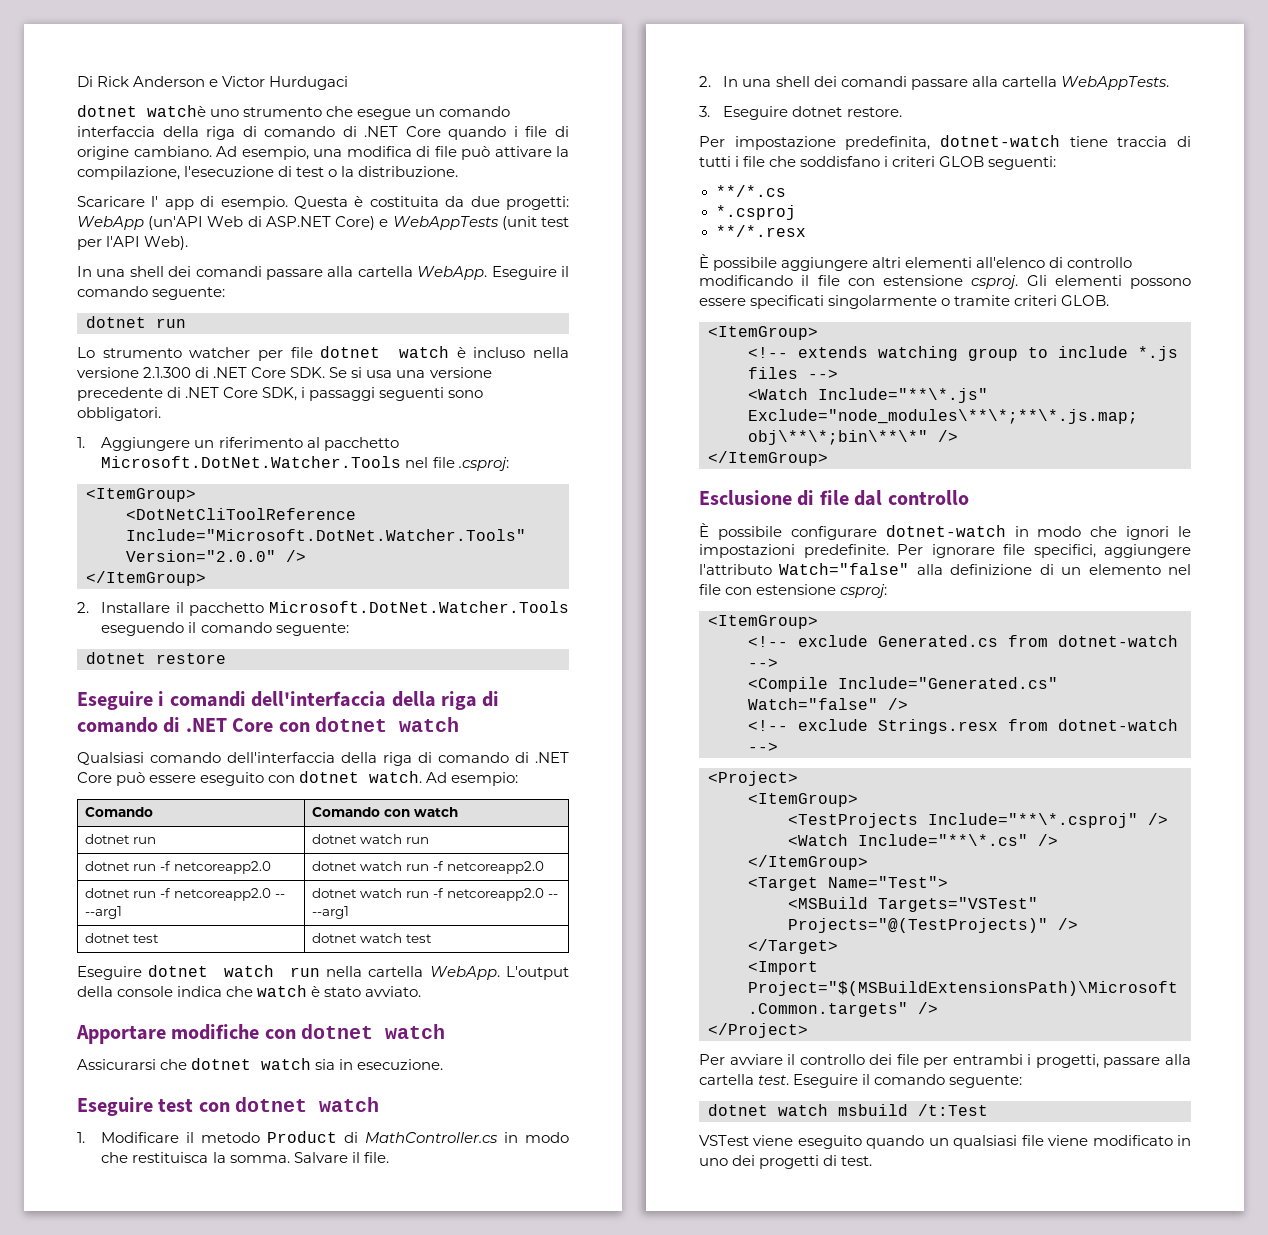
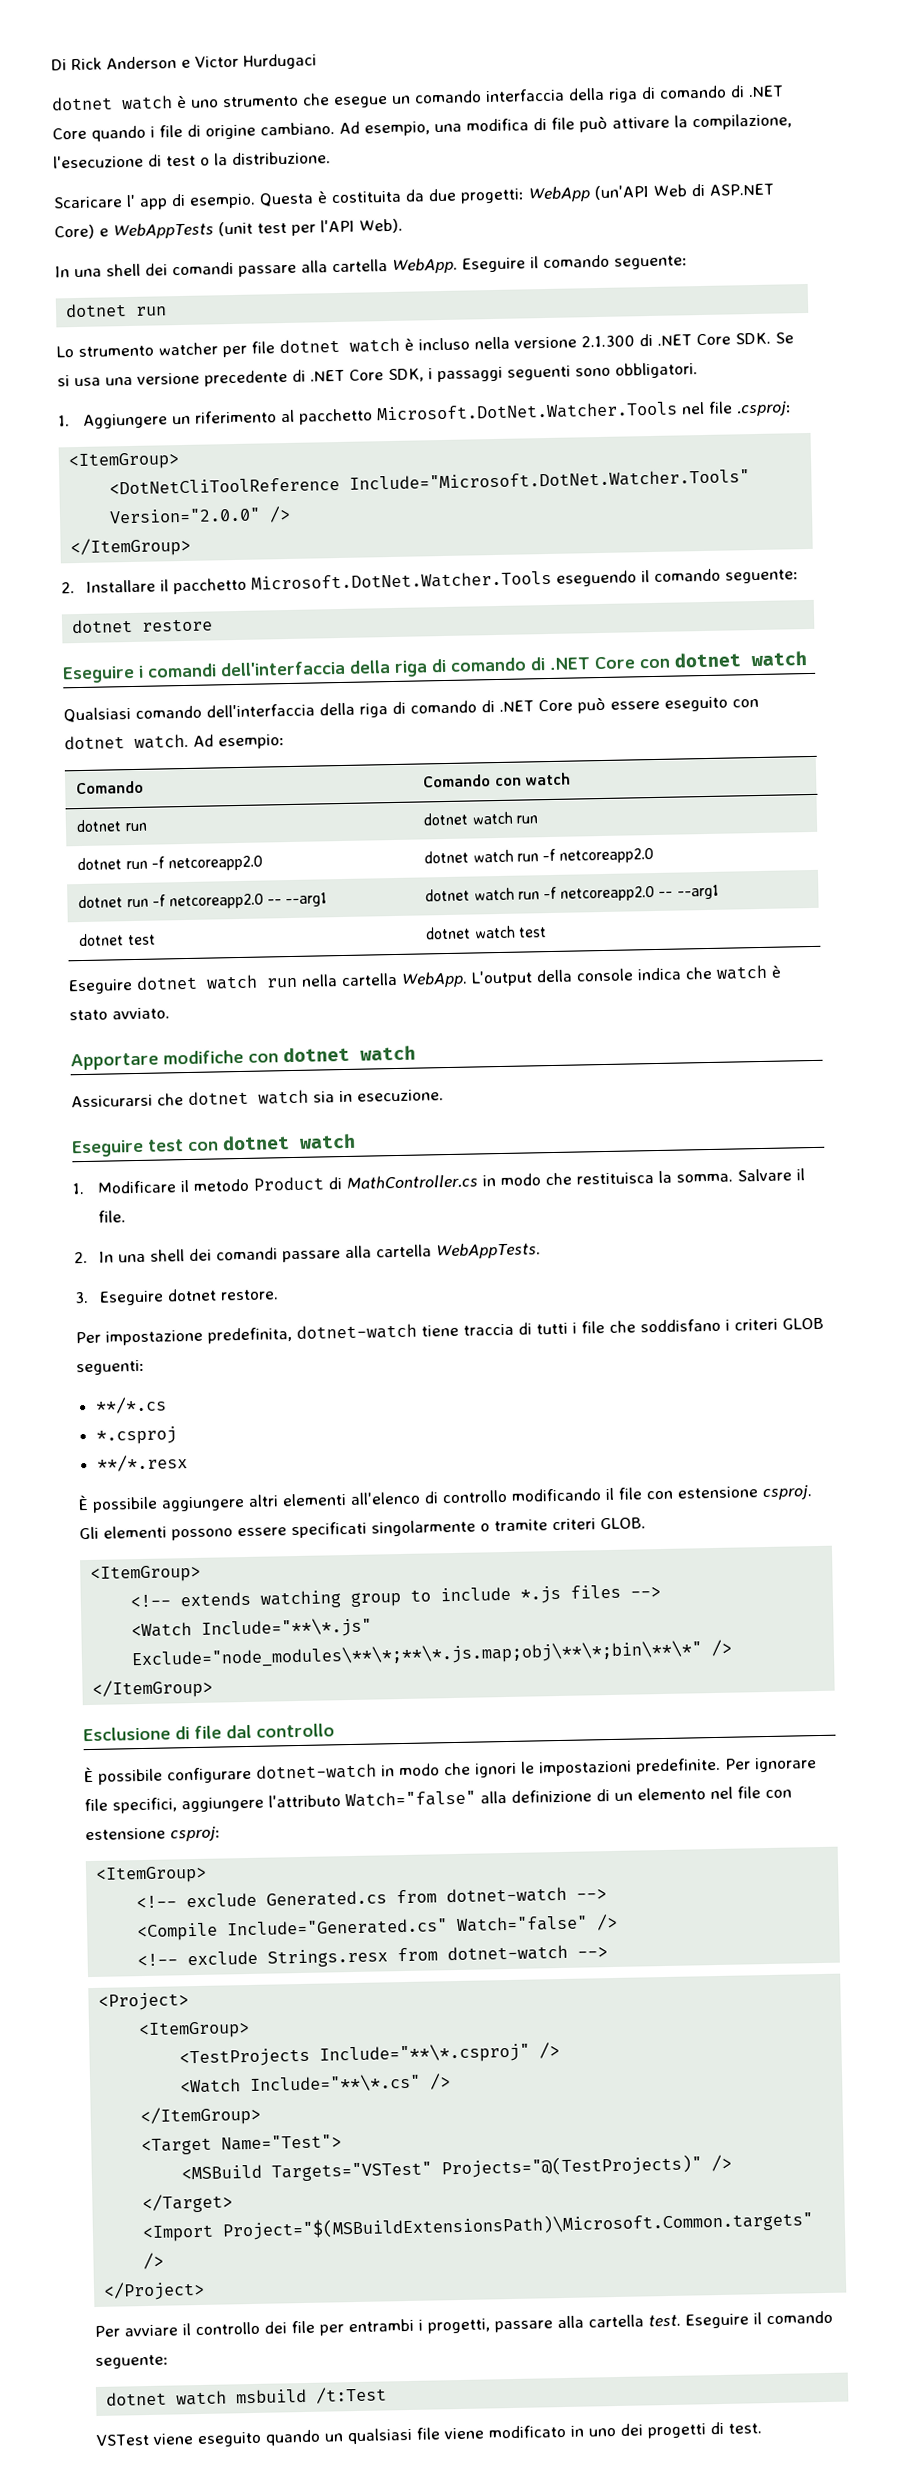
[147,105,206,117] watchè -> [121,95,187,111] watch è

